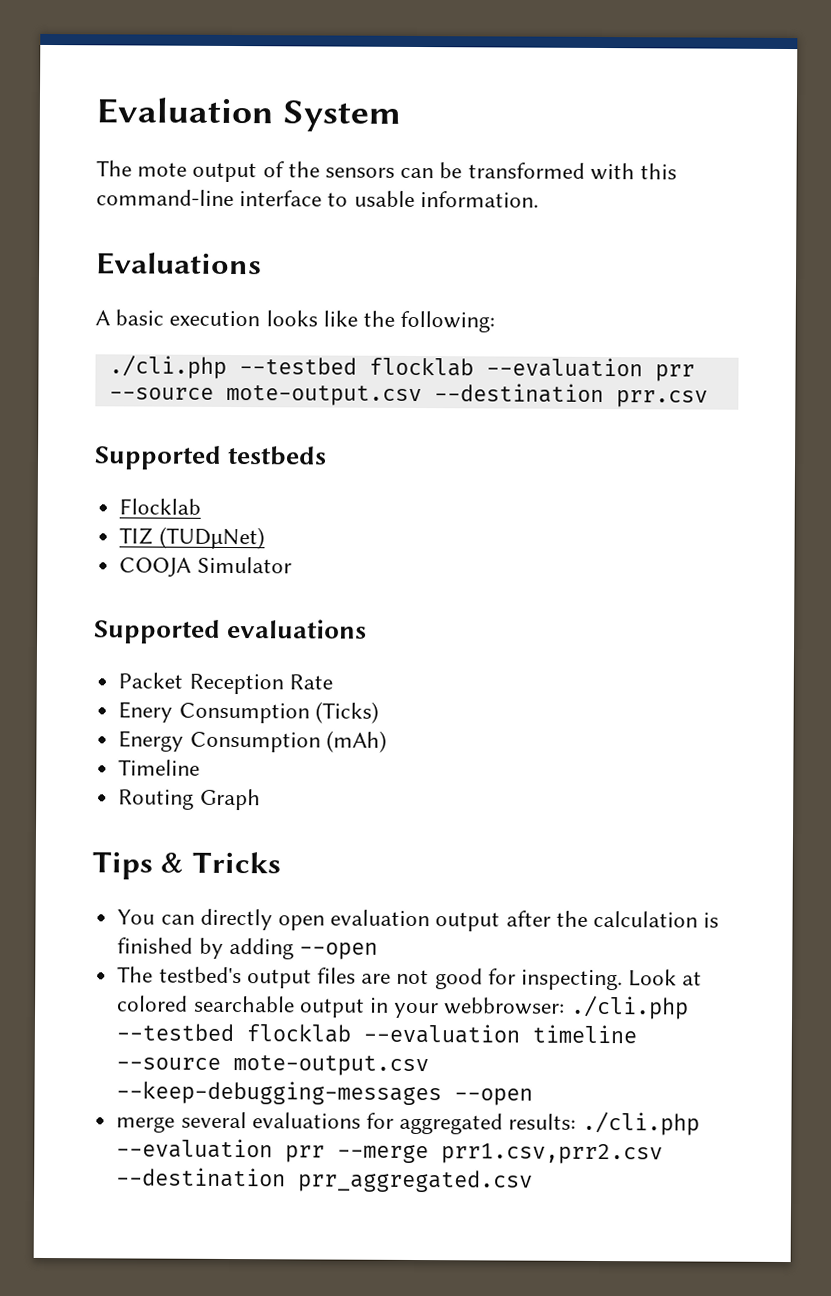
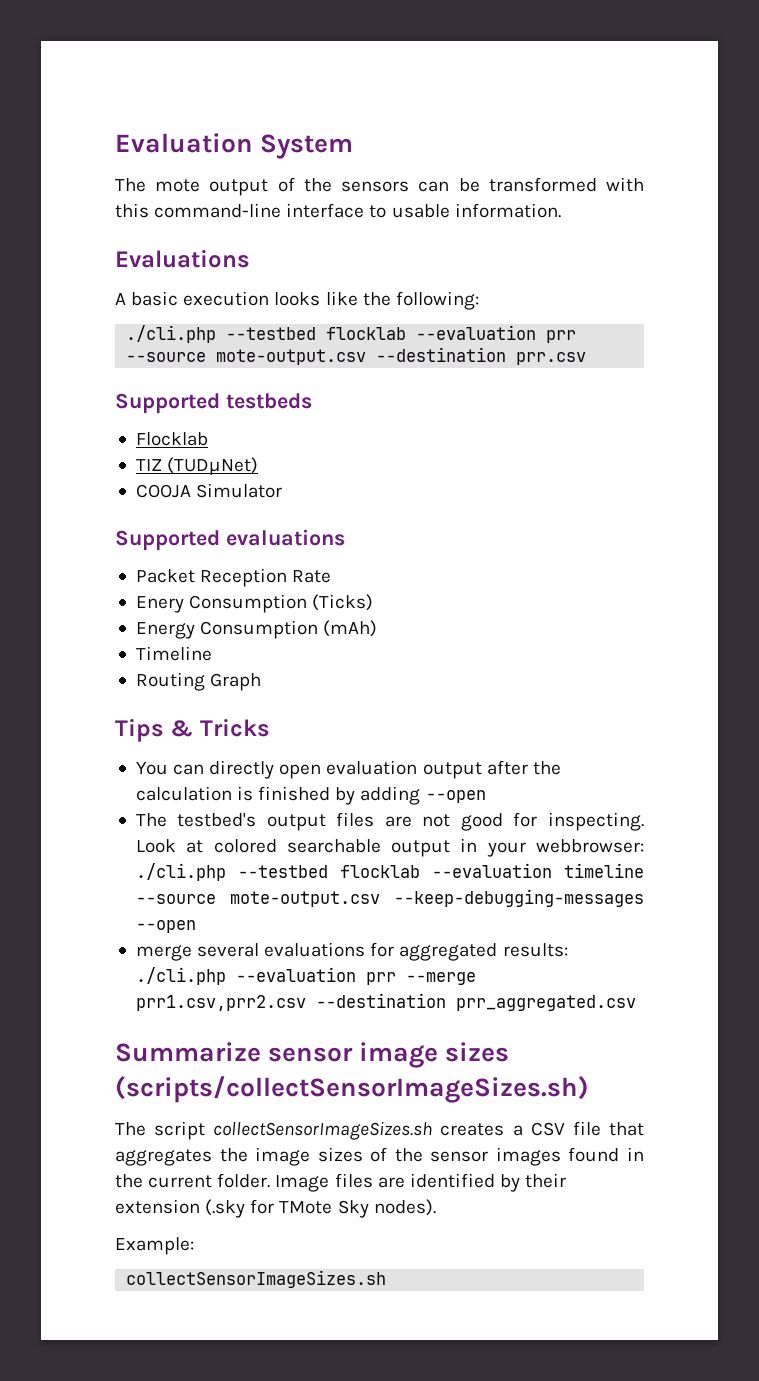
(534, 1181) none -> [115,1042,510,1068] [115,1076,589,1103] [115,1121,645,1140] [115,1147,644,1166] [115,1173,567,1192] [115,1199,436,1218] [115,1237,194,1255] [126,1270,387,1288] // Summarize sensor image sizes (scripts/collectSensorImageSizes.sh) // The script collectSensorImageSizes.sh creates a CSV file that aggregates the image sizes of the sensor images found in the current folder. Image files are identified by their extension (.sky for TMote Sky nodes). // Example: // collectSensorImageSizes.sh

